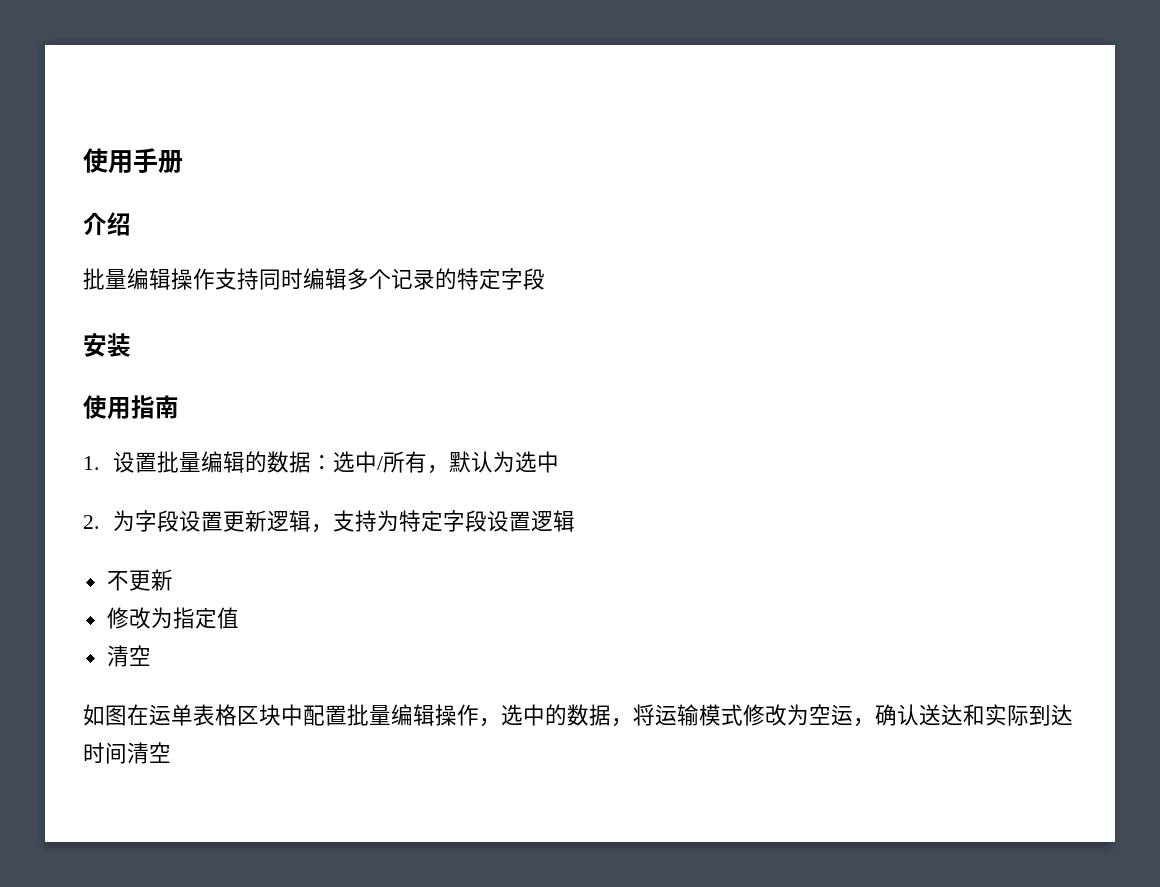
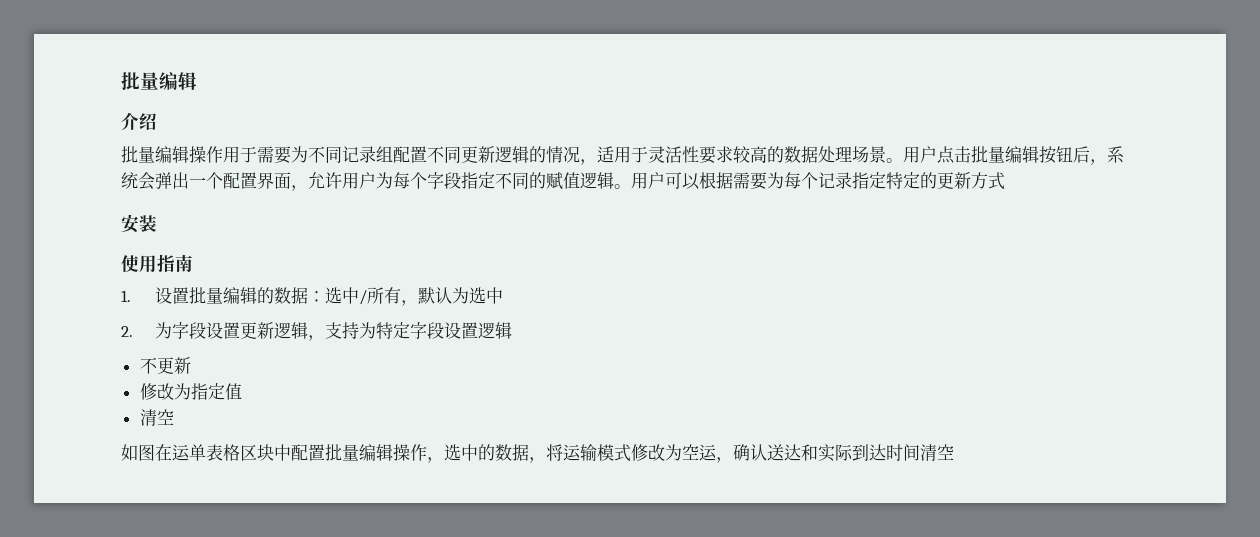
[83,148,183,174] 使用手册 -> [121,72,197,90] 批量编辑
[215,268,545,290] 支持同时编辑多个记录的特定字段 -> [223,146,1124,165] [121,172,1005,191] 用于需要为不同记录组配置不同更新逻辑的情况，适用于灵活性要求较高的数据处理场景。用户点击批量编辑按钮后，系统会弹出一个配置界面，允许用户为每个字段指定不同的赋值逻辑。用户可以根据需要为每个记录指定特定的更新方式

